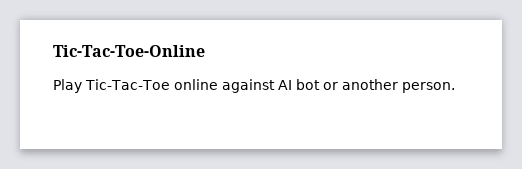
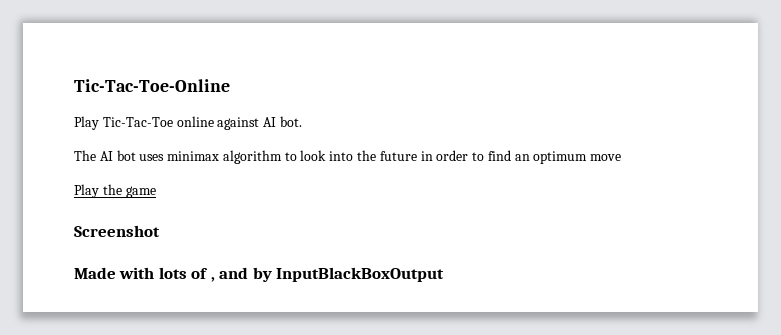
[295,79,455,93] bot or another person. -> [279,116,302,127] [74,150,622,164] [74,184,156,198] [74,225,160,237] [74,267,445,282] bot. // The AI bot uses minimax algorithm to look into the future in order to find an optimum move // Play the game // Screenshot // Made with lots of , and by InputBlackBoxOutput

